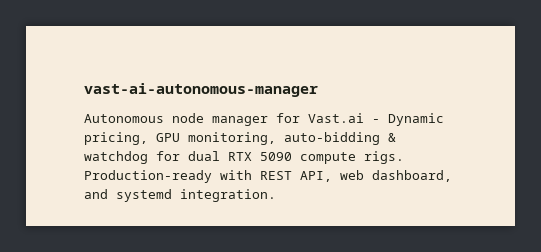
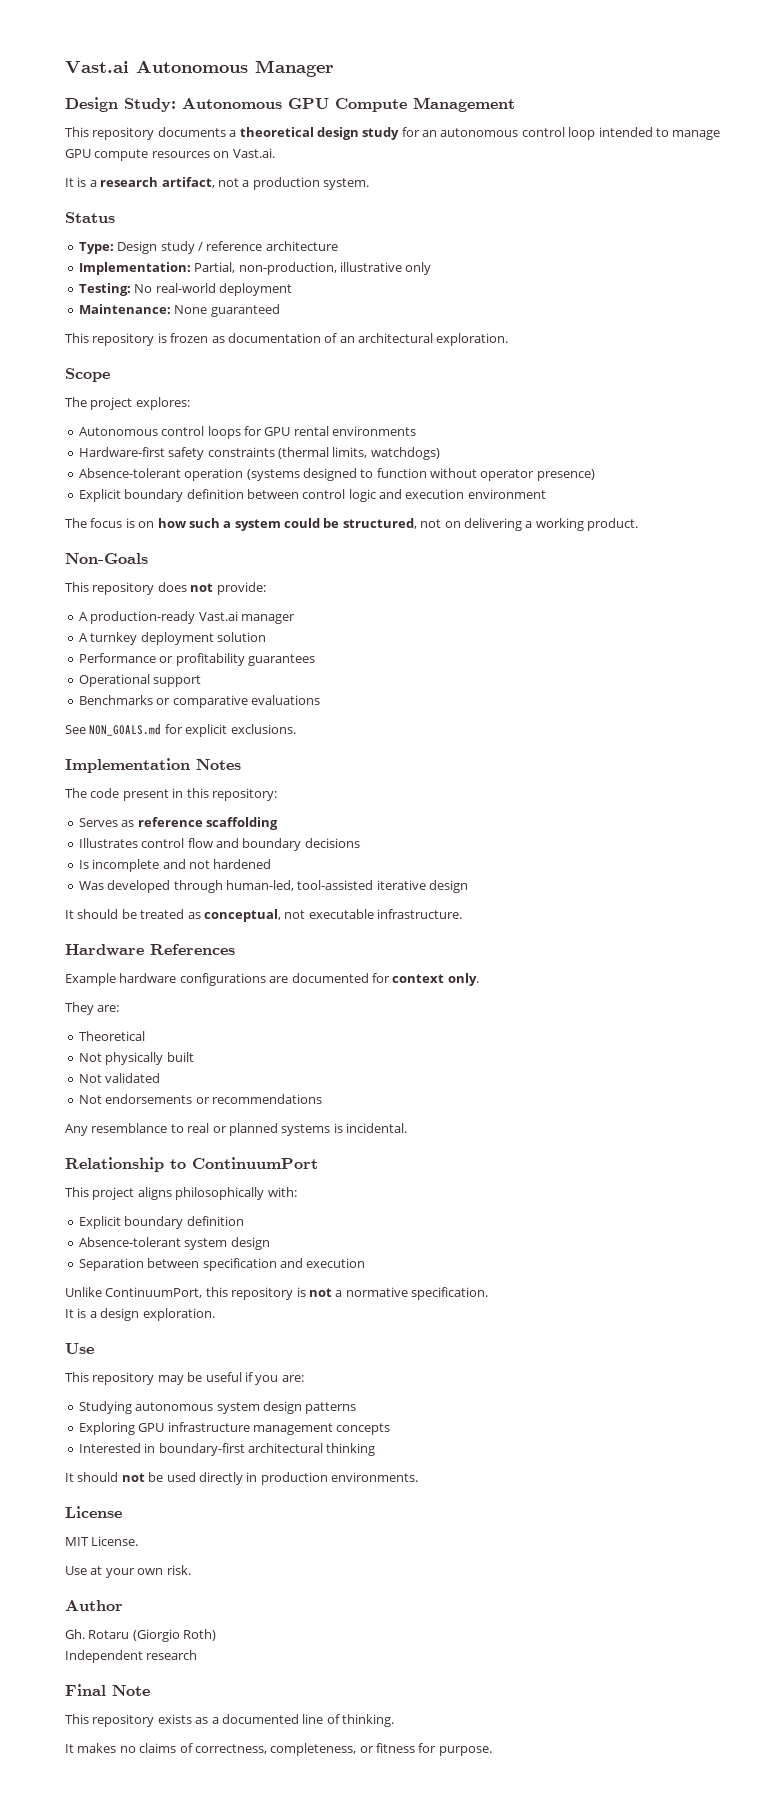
[84,83,318,97] [84,113,444,126] [84,132,396,145] [84,151,404,164] [84,170,452,183] [84,189,276,202] vast-ai-autonomous-manager // Autonomous node manager for Vast.ai - Dynamic pricing, GPU monitoring, auto-bidding & watchdog for dual RTX 5090 compute rigs. Production-ready with REST API, web dashboard, and systemd integration. -> [65,60,334,77] [65,97,515,112] [65,127,721,140] [65,148,275,161] [65,177,369,190] [65,212,115,223] [78,241,338,254] [78,262,432,275] [78,283,292,296] [78,304,280,317] [65,333,509,346] [65,368,110,382] [65,397,190,410] [78,426,416,439] [78,447,440,460] [78,468,595,481] [78,489,546,502] [65,518,638,531] [65,553,148,564] [65,582,266,595] [78,611,295,624] [78,632,266,645] [78,653,315,666] [78,674,202,687] [78,695,320,708] [65,724,296,737] [65,758,241,773] [65,788,277,801] [78,817,278,830] [78,838,360,851] [78,859,272,872] [78,880,468,893] [65,909,462,922] [65,944,235,956] [65,973,479,986] [65,1002,120,1015] [78,1031,145,1041] [78,1052,194,1065] [78,1073,161,1083] [78,1094,322,1104] [65,1123,407,1136] [65,1157,318,1172] [65,1187,297,1200] [78,1216,244,1229] [78,1237,270,1250] [78,1258,366,1271] [65,1287,488,1300] [65,1308,215,1321] [65,1343,94,1354] [65,1372,304,1385] [78,1401,357,1414] [78,1422,391,1435] [78,1443,376,1456] [65,1472,418,1485] [65,1506,122,1518] [65,1536,139,1546] [65,1565,191,1578] [65,1600,123,1611] [65,1629,217,1642] [65,1650,198,1663] [65,1684,150,1696] [65,1714,394,1727] [65,1743,492,1756] Vast.ai Autonomous Manager // Design Study: Autonomous GPU Compute Management // This repository documents a theoretical design study for an autonomous control loop intended to manage GPU compute resources on Vast.ai. // It is a research artifact, not a production system. // Status // Type: Design study / reference architecture // Implementation: Partial, non-production, illustrative only // Testing: No real-world deployment // Maintenance: None guaranteed // This repository is frozen as documentation of an architectural exploration. // Scope // The project explores: // Autonomous control loops for GPU rental environments // Hardware-first safety constraints (thermal limits, watchdogs) // Absence-tolerant operation (systems designed to function without operator presence) // Explicit boundary definition between control logic and execution environment // The focus is on how such a system could be structured, not on delivering a working product. // Non-Goals // This repository does not provide: // A production-ready Vast.ai manager // A turnkey deployment solution // Performance or profitability guarantees // Operational support // Benchmarks or comparative evaluations // See NON_GOALS.md for explicit exclusions. // Implementation Notes // The code present in this repository: // Serves as reference scaffolding // Illustrates control flow and boundary decisions // Is incomplete and not hardened // Was developed through human-led, tool-assisted iterative design // It should be treated as conceptual, not executable infrastructure. // Hardware References // Example hardware configurations are documented for context only. // They are: // Theoretical // Not physically built // Not validated // Not endorsements or recommendations // Any resemblance to real or planned systems is incidental. // Relationship to ContinuumPort // This project aligns philosophically with: // Explicit boundary definition // Absence-tolerant system design // Separation between specification and execution // Unlike ContinuumPort, this repository is not a normative specification. // It is a design exploration. // Use // This repository may be useful if you are: // Studying autonomous system design patterns // Exploring GPU infrastructure management concepts // Interested in boundary-first architectural thinking // It should not be used directly in production environments. // License // MIT License. // Use at your own risk. // Author // Gh. Rotaru (Giorgio Roth) // Independent research // Final Note // This repository exists as a documented line of thinking. // It makes no claims of correctness, completeness, or fitness for purpose.

